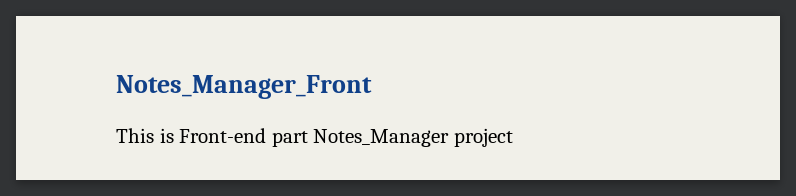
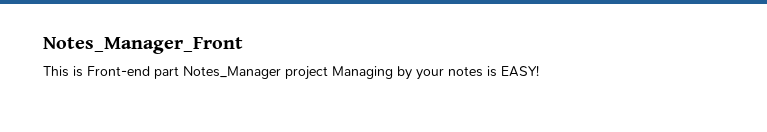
(513, 137) none -> [332,65,539,80] Managing by your notes is EASY!

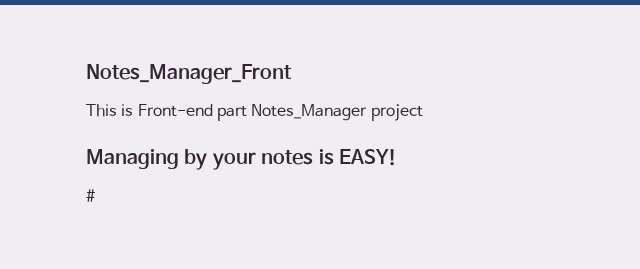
(328, 73) none -> (423, 112) //
(539, 71) none -> [86,189,95,202] // #

